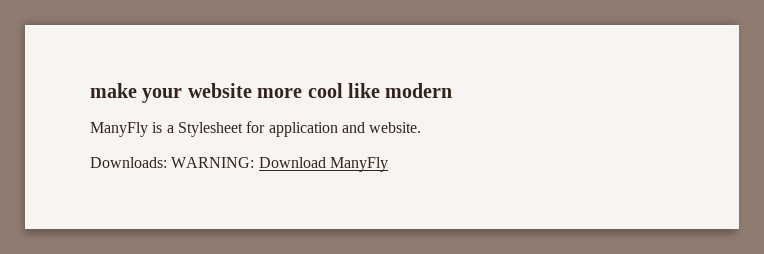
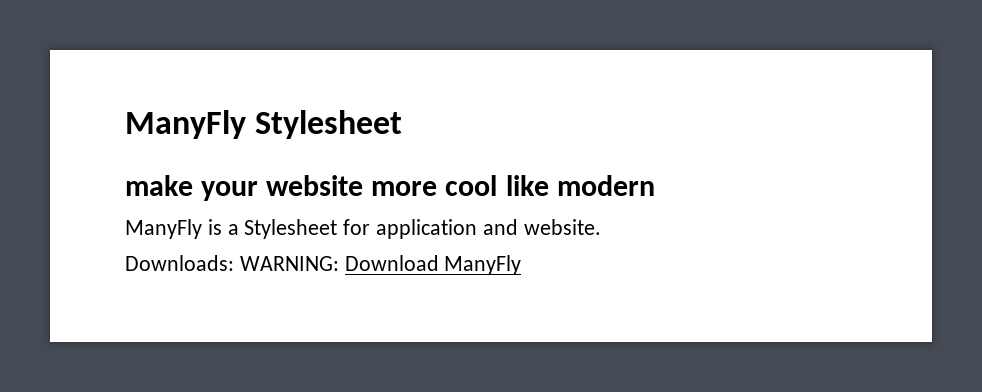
(90, 90) none -> [125,110,403,139] ManyFly Stylesheet //

